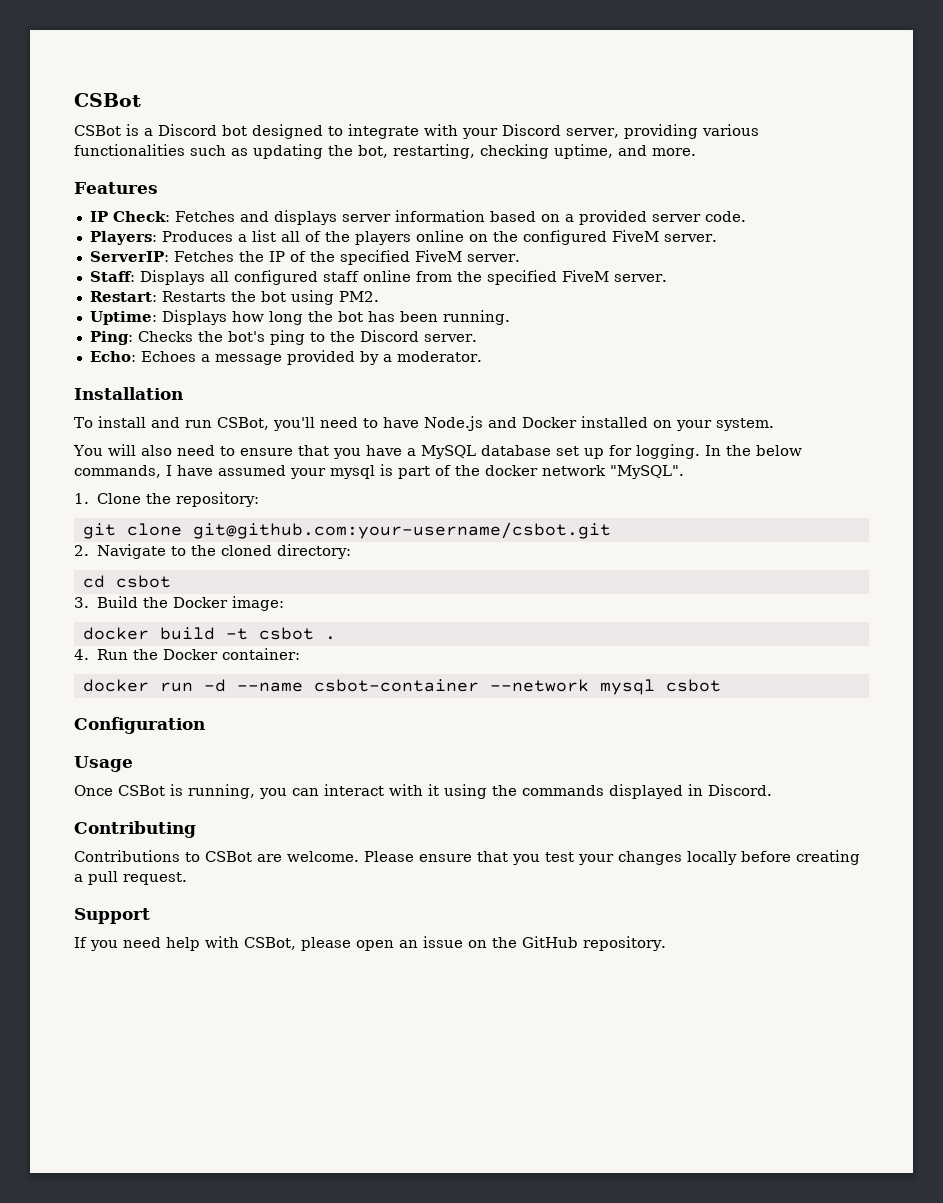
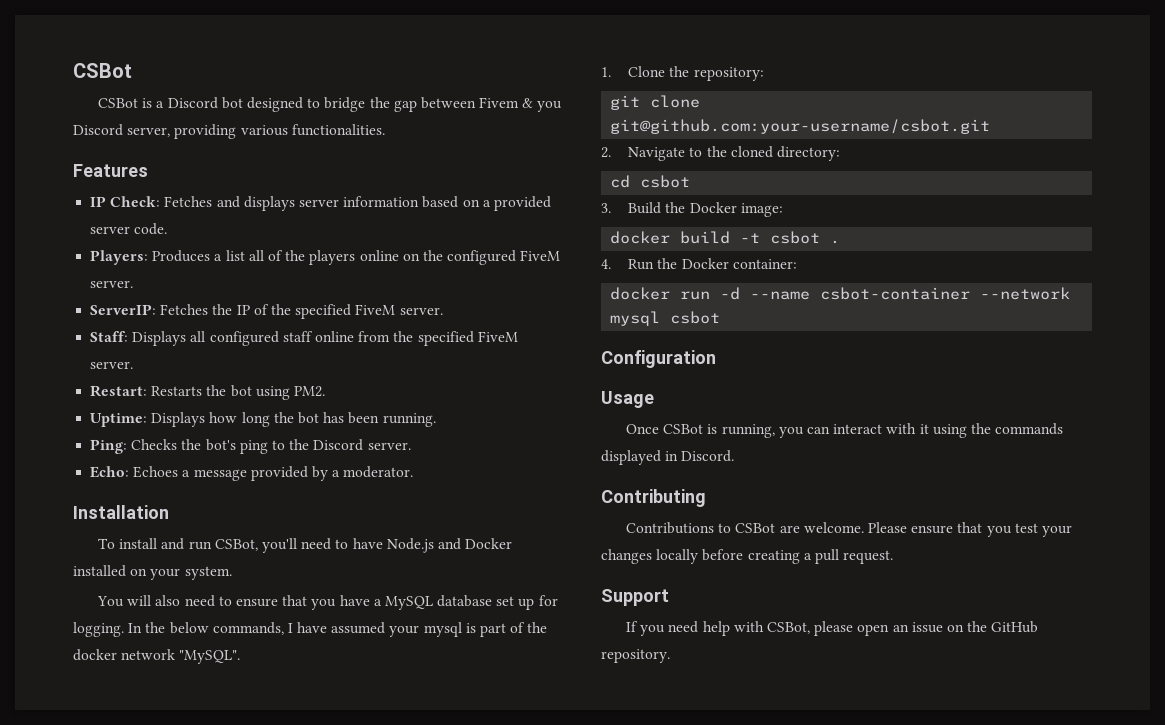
[348,124,759,139] [74,144,696,159] integrate with your Discord server, providing various functionalities such as updating the bot, restarting, checking uptime, and more. -> [324,97,563,112] [73,124,385,139] bridge the gap between Fivem & you Discord server, providing various functionalities.

